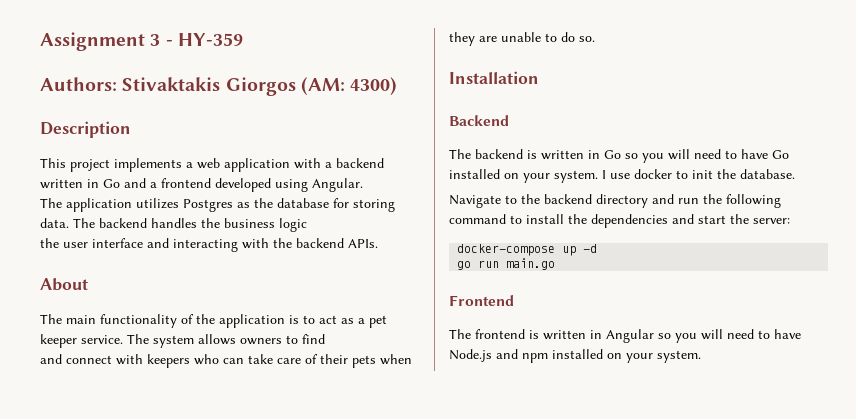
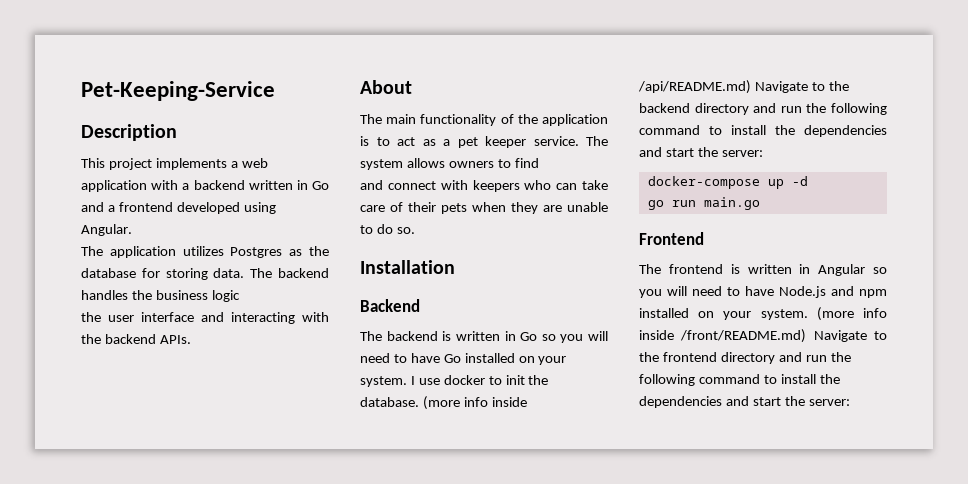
[40,32,243,51] [40,77,398,96] Assignment 3 - HY-359 // Authors: Stivaktakis Giorgos (AM: 4300) -> [81,81,275,101] Pet-Keeping-Service
(795, 174) // -> [422,396,527,410] [638,80,751,94] (more info inside /api/README.md)
(701, 356) none -> [816,307,887,321] [639,329,887,343] [639,352,851,364] [639,374,840,386] [639,396,850,408] (more info inside /front/README.md) Navigate to the frontend directory and run the following command to install the dependencies and start the server:

